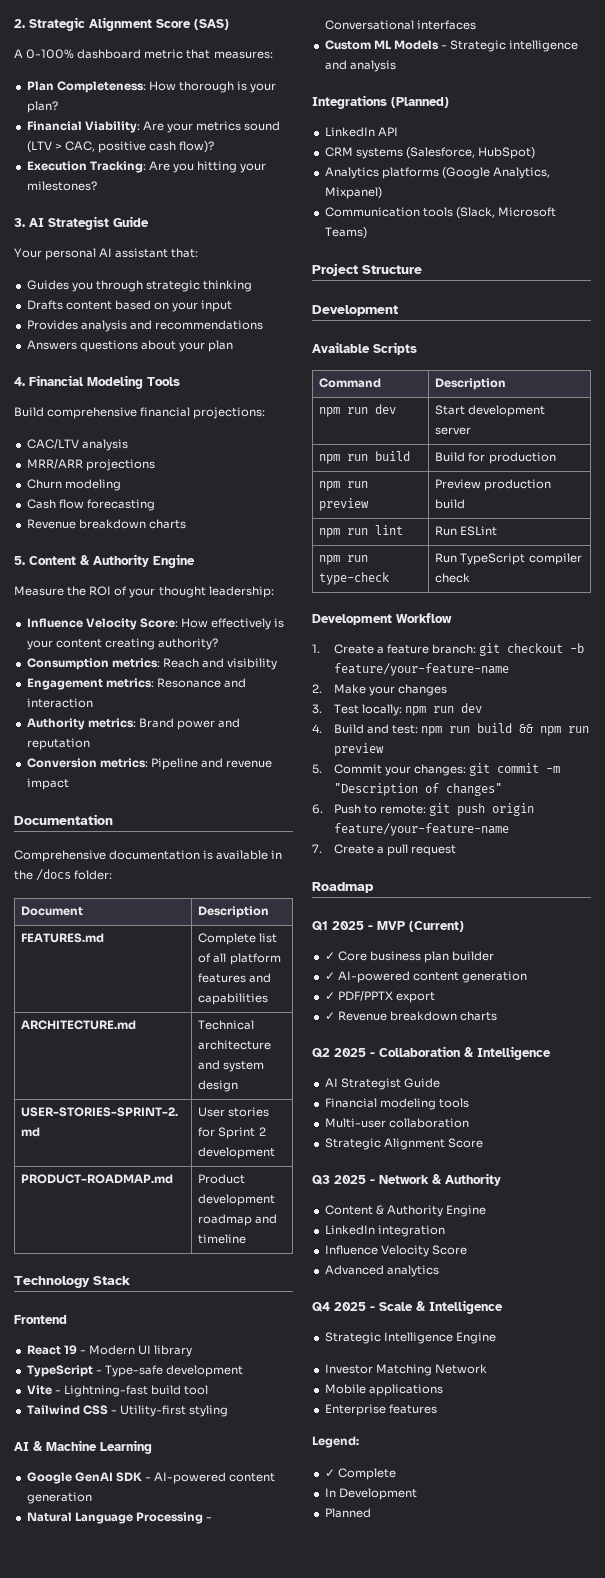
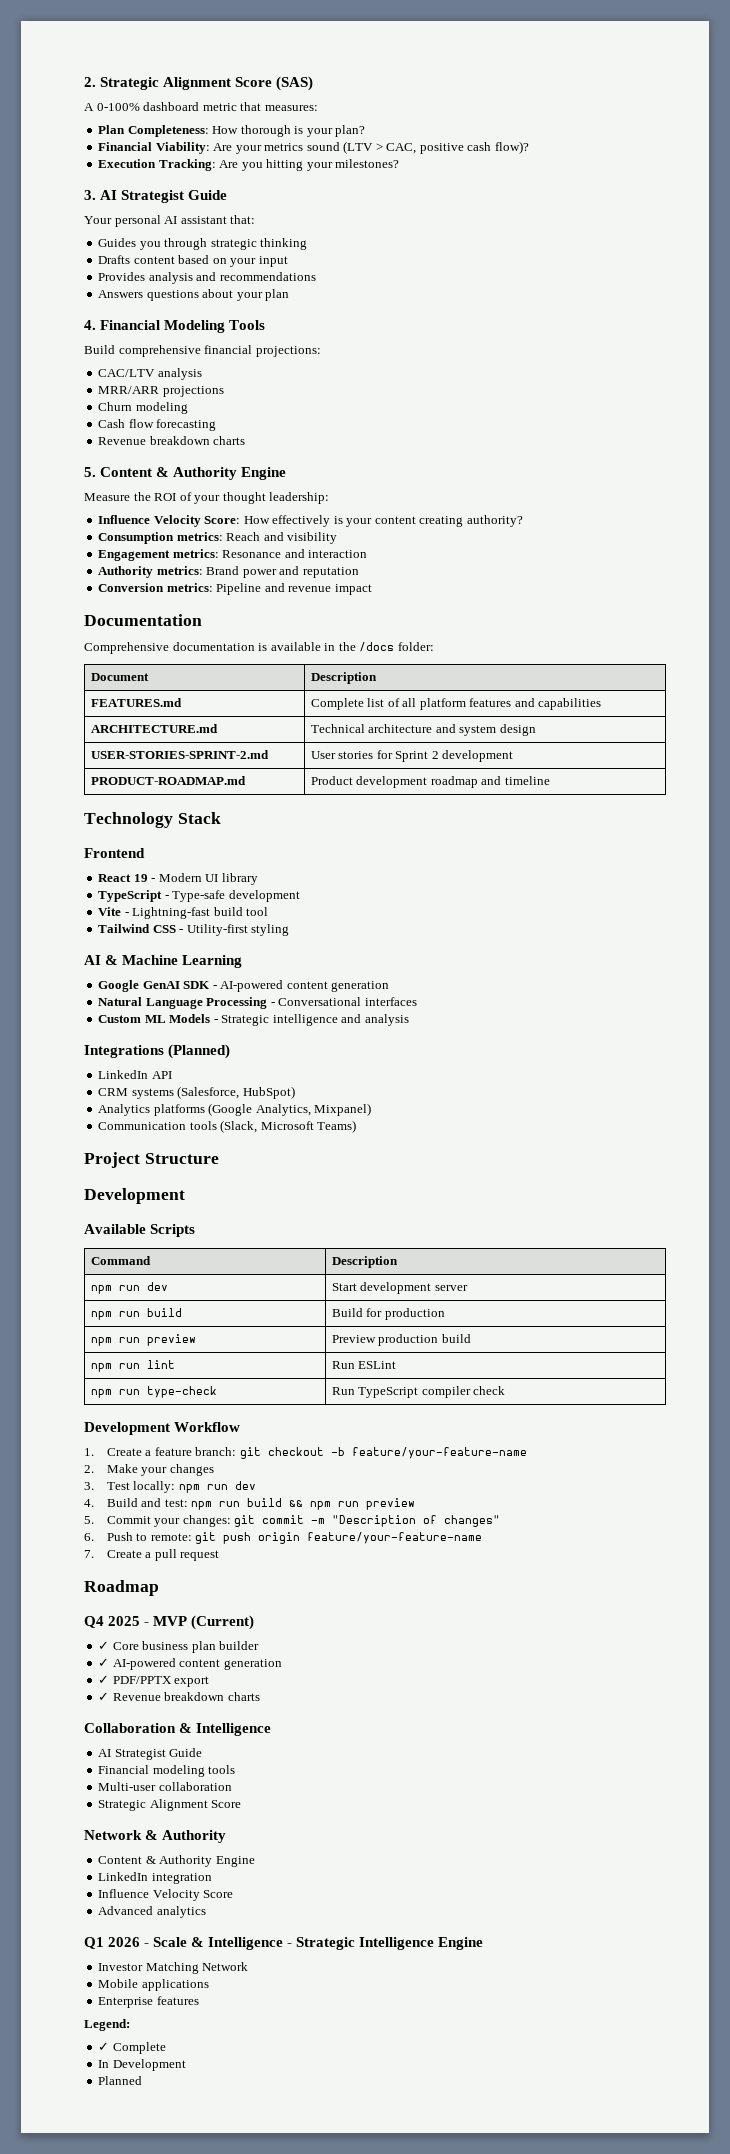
[312,921,328,931] Q1 -> [84,1616,104,1628] Q4
[312,1048,375,1058] Q2 2025 - -> (260, 1696) none
[312,1175,375,1185] Q3 2025 - -> (242, 1804) none
[312,1302,366,1312] Q4 2025 -> [84,1937,141,1949] Q1 2026
(503, 1307) // -> [287,1943,293,1947] -

